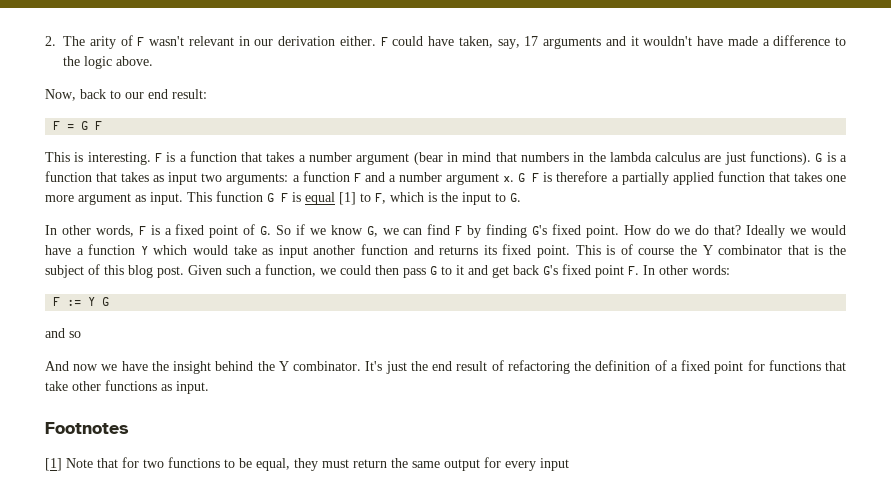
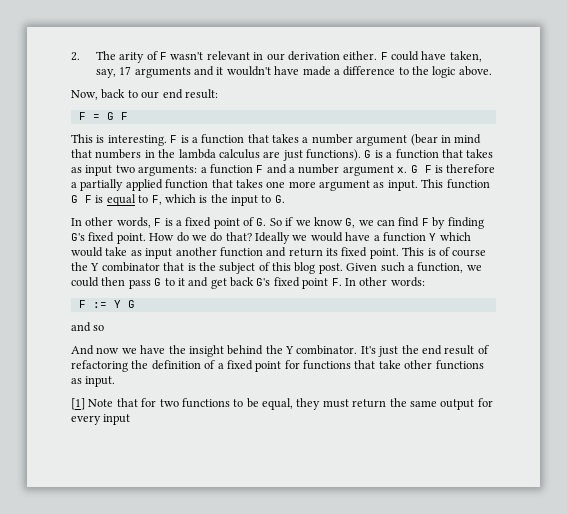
[339,192,356,205] [1] -> (136, 200) none
[439,246,479,255] returns -> [288,248,323,257] return
[45,422,129,434] // Footnotes -> (116, 381) none

